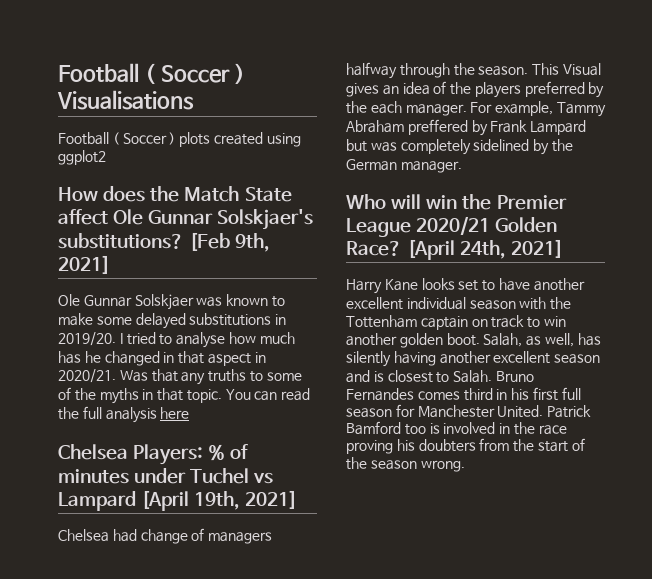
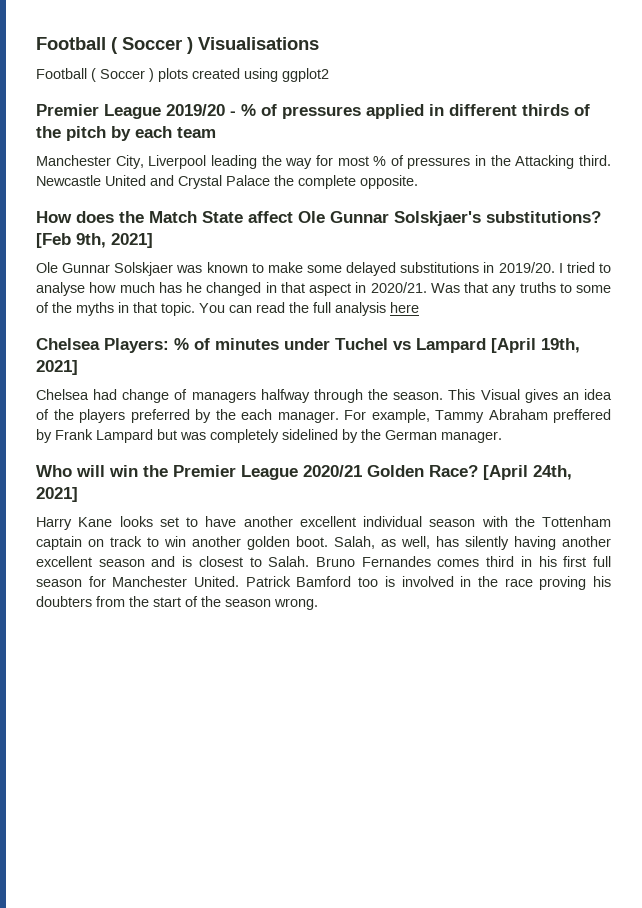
(106, 157) none -> [36,104,590,119] [36,126,216,141] [36,155,612,169] [36,175,418,189] // Premier League 2019/20 - % of pressures applied in different thirds of the pitch by each team // Manchester City, Liverpool leading the way for most % of pressures in the Attacking third. Newcastle United and Crystal Palace the complete opposite.

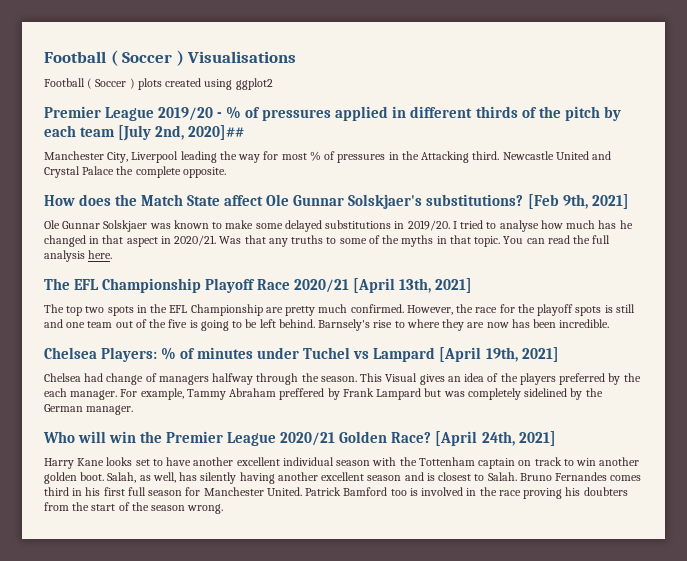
(216, 132) none -> [118,125,245,141] [July 2nd, 2020]##
[390,302,419,313] here -> [88,250,113,259] [44,278,473,293] [44,304,635,316] [44,319,610,331] here. // The EFL Championship Playoff Race 2020/21 [April 13th, 2021] // The top two spots in the EFL Championship are pretty much confirmed. However, the race for the playoff spots is still and one team out of the five is going to be left behind. Barnsely's rise to where they are now has been incredible.

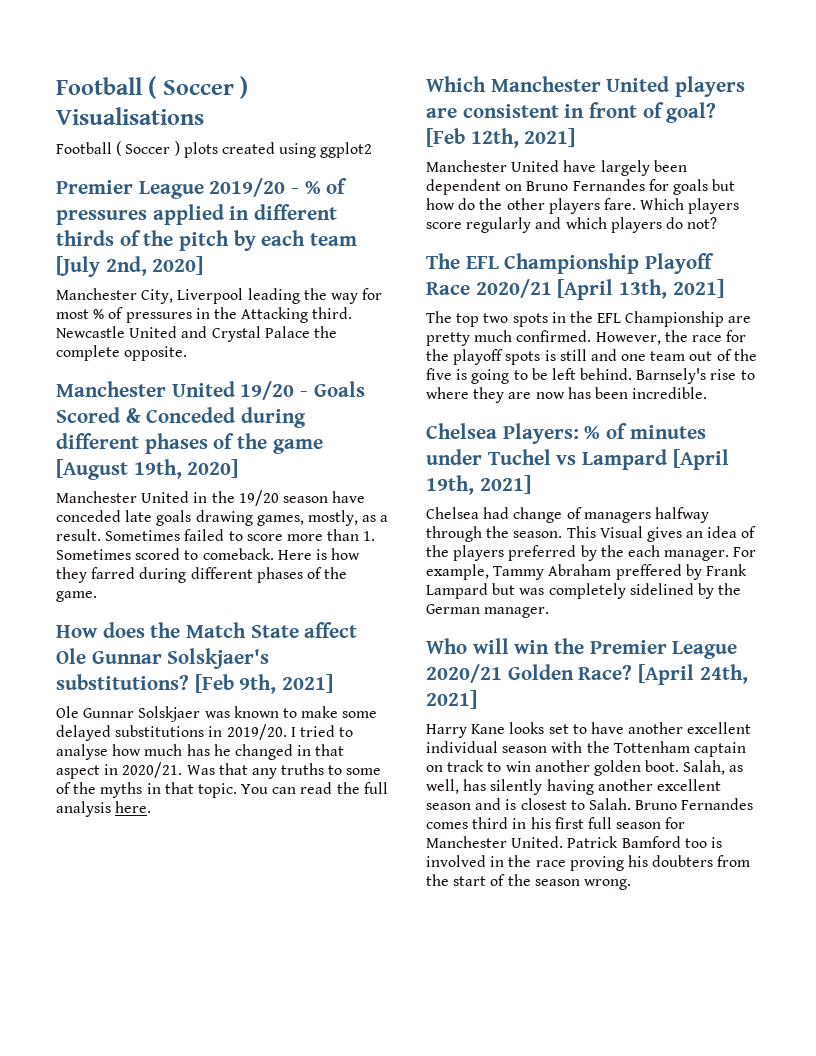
[188,125,245,140] 2020]## -> [152,256,204,275] 2020]
(226, 172) none -> [56,381,365,400] [56,407,307,428] [56,433,323,454] [56,459,239,480] [56,490,366,506] [56,510,389,526] [56,529,376,541] [56,548,361,560] [56,567,348,583] [56,591,97,602] // Manchester United 19/20 - Goals Scored & Conceded during different phases of the game [August 19th, 2020] // Manchester United in the 19/20 season have conceded late goals drawing games, mostly, as a result. Sometimes failed to score more than 1. Sometimes scored to comeback. Here is how they farred during different phases of the game.
(113, 254) none -> [426,76,746,97] [426,102,717,123] [426,128,576,148] [426,160,687,176] [426,179,736,195] [426,198,740,214] [426,217,718,233] // Which Manchester United players are consistent in front of goal? [Feb 12th, 2021] // Manchester United have largely been dependent on Bruno Fernandes for goals but how do the other players fare. Which players score regularly and which players do not?

